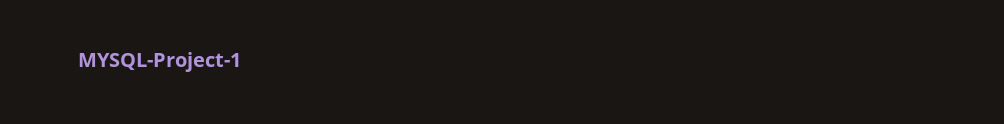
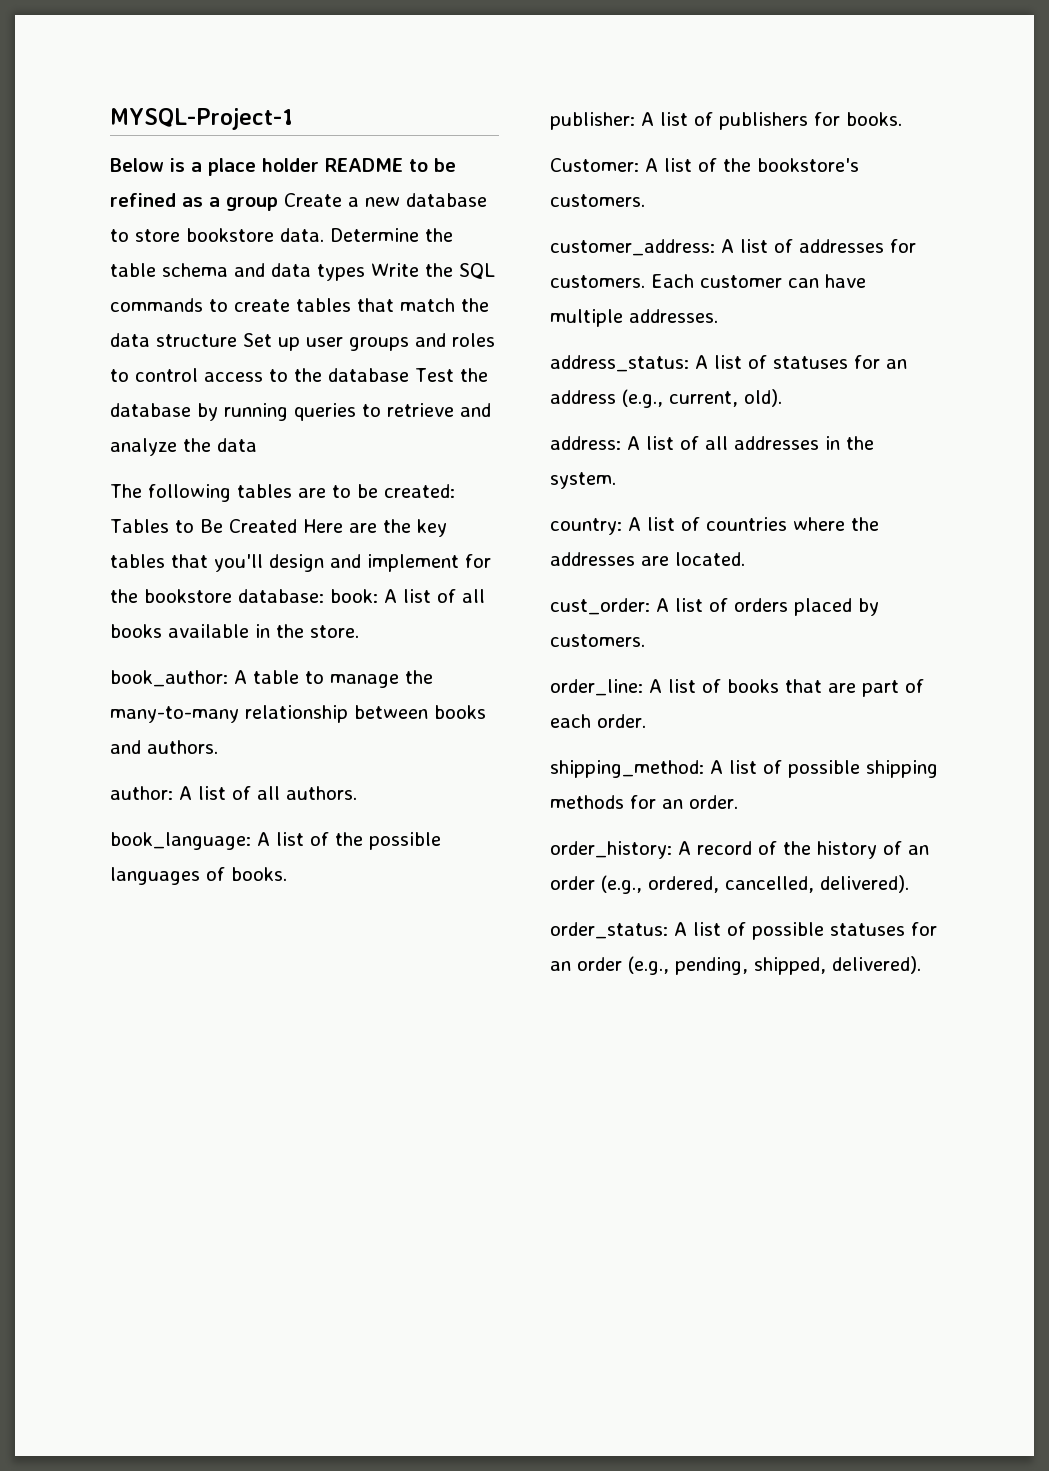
(241, 62) none -> [110,158,456,176] [110,193,487,211] [110,228,453,242] [110,263,495,281] [110,298,489,312] [110,333,495,351] [110,368,488,382] [110,403,491,421] [110,438,257,456] [110,484,455,502] [110,519,447,537] [110,554,491,572] [110,589,485,603] [110,624,359,638] [110,670,433,688] [110,705,486,723] [110,740,218,754] [110,786,357,800] [110,832,441,850] [110,867,287,885] [550,112,902,130] [550,158,859,172] [550,194,645,207] [550,239,916,256] [550,274,866,288] [550,309,718,327] [550,355,907,372] [550,389,782,408] [550,436,874,450] [550,472,616,489] [550,517,879,535] [550,552,745,566] [550,598,879,616] [550,634,645,647] [550,679,924,697] [550,714,646,728] [550,760,938,778] [550,795,738,809] [550,841,929,859] [550,875,909,894] [550,922,937,940] [550,956,921,975] // Below is a place holder README to be refined as a group Create a new database to store bookstore data. Determine the table schema and data types Write the SQL commands to create tables that match the data structure Set up user groups and roles to control access to the database Test the database by running queries to retrieve and analyze the data // The following tables are to be created: Tables to Be Created Here are the key tables that you'll design and implement for the bookstore database: book: A list of all books available in the store. // book_author: A table to manage the many-to-many relationship between books and authors. // author: A list of all authors. // book_language: A list of the possible languages of books. // publisher: A list of publishers for books. // Customer: A list of the bookstore's customers. // customer_address: A list of addresses for customers. Each customer can have multiple addresses. // address_status: A list of statuses for an address (e.g., current, old). // address: A list of all addresses in the system. // country: A list of countries where the addresses are located. // cust_order: A list of orders placed by customers. // order_line: A list of books that are part of each order. // shipping_method: A list of possible shipping methods for an order. // order_history: A record of the history of an order (e.g., ordered, cancelled, delivered). // order_status: A list of possible statuses for an order (e.g., pending, shipped, delivered).

